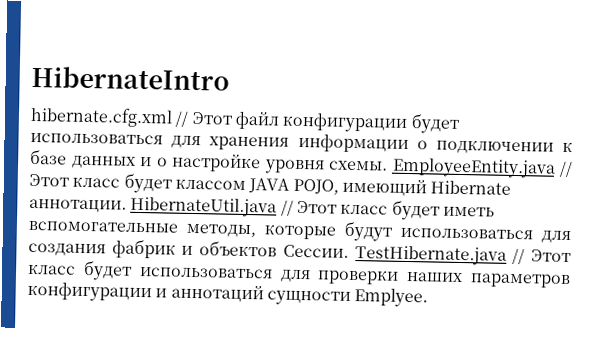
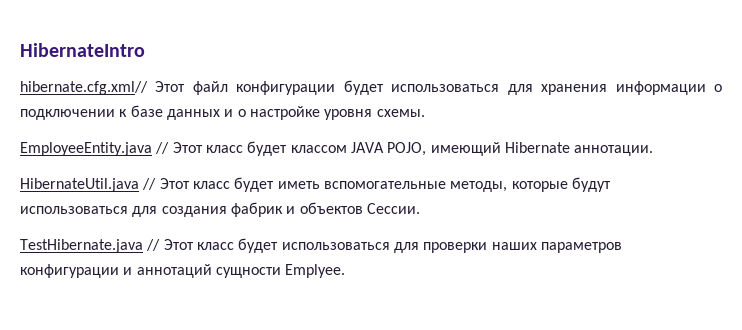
[30,106,190,128] hibernate.cfg.xml // -> [20,81,148,95] hibernate.cfg.xml//
(388, 165) none -> (425, 113) //
(127, 205) none -> (654, 150) //
(349, 251) none -> (420, 208) //

